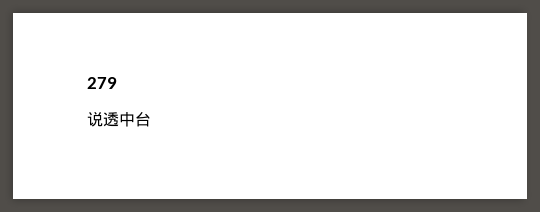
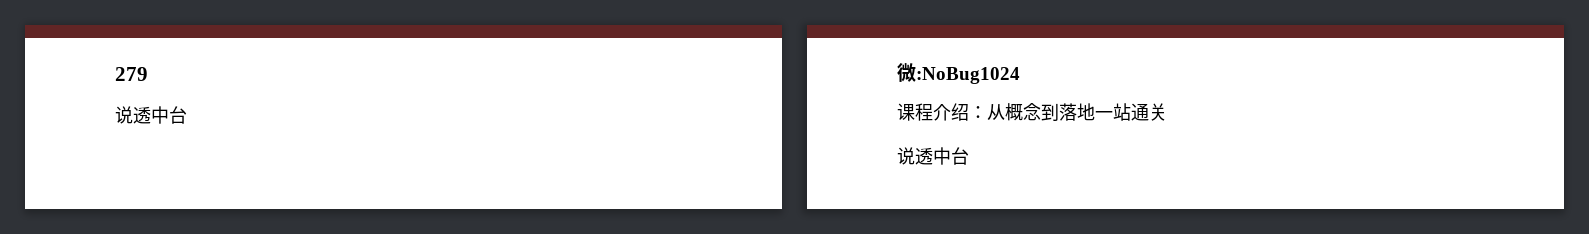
(151, 119) none -> [897,63,1020,84] [897,103,1167,121] [897,147,969,165] // 微:NoBug1024 // 课程介绍：从概念到落地一站通关 // 说透中台

